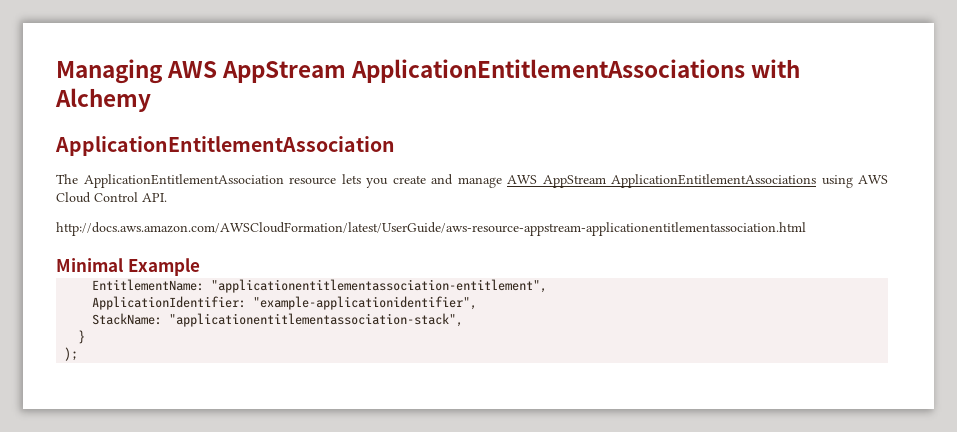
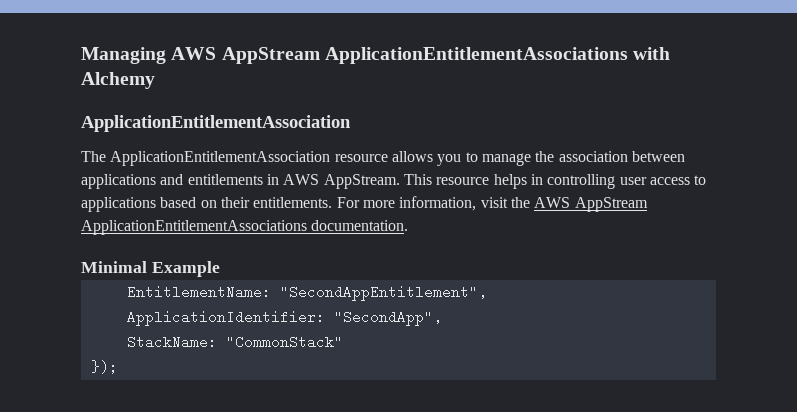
[341,174,888,188] [56,192,167,203] [56,222,806,236] lets you create and manage AWS AppStream ApplicationEntitlementAssociations using AWS Cloud Control API. // http://docs.aws.amazon.com/AWSCloudFormation/latest/UserGuide/aws-resource-appstream-applicationentitlementassociation.html -> [391,151,685,166] [81,174,707,189] [81,196,648,212] [81,220,409,235] allows you to manage the association between applications and entitlements in AWS AppStream. This resource helps in controlling user access to applications based on their entitlements. For more information, visit the AWS AppStream ApplicationEntitlementAssociations documentation.
[211,279,548,293] "applicationentitlementassociation-entitlement", -> [279,285,487,301] "SecondAppEntitlement",
[253,296,478,310] "example-applicationidentifier", -> [333,310,442,326] "SecondApp",
[169,313,464,327] [78,330,86,344] [64,347,79,361] "applicationentitlementassociation-stack", // } // ); -> [225,335,343,349] [90,360,118,374] "CommonStack" // });

